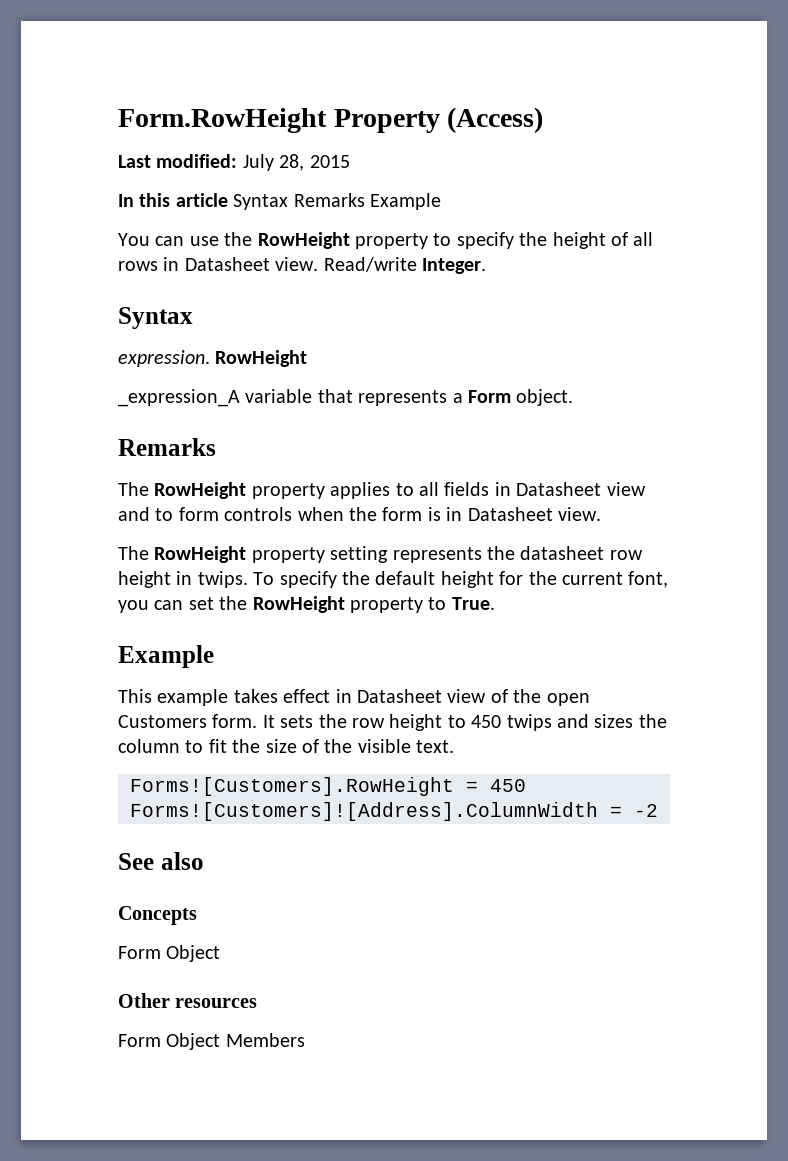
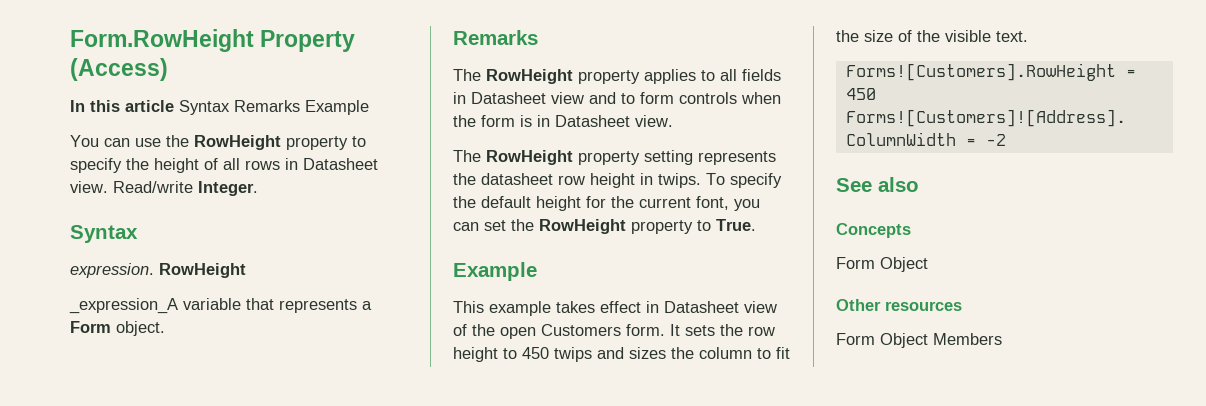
[118,154,350,171] // Last modified: July 28, 2015 -> (168, 69) none

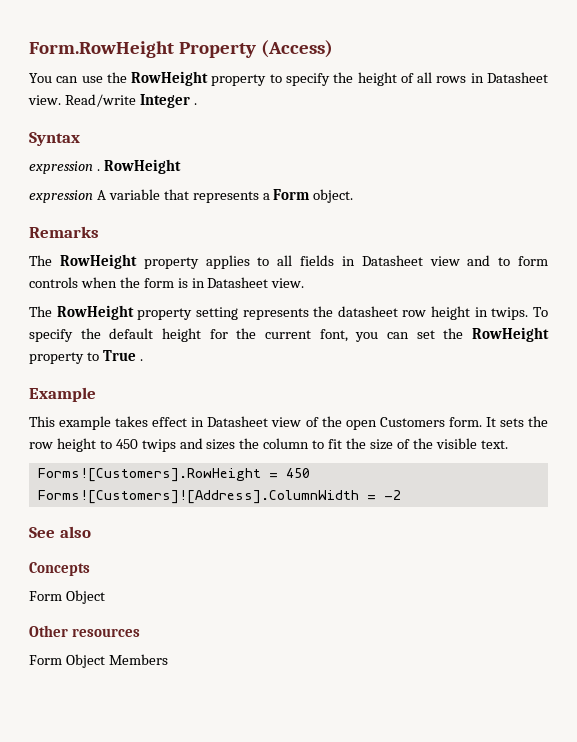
[70,100,369,115] // In this article Syntax Remarks Example -> (333, 49) none
[198,181,258,196] Integer. -> [139,94,197,108] Integer .
[70,263,154,278] expression. -> [29,161,100,174] expression .
[69,298,178,314] _expression_A -> [29,190,106,203] expression A
[716,219,756,231] True. -> [102,350,143,361] True .

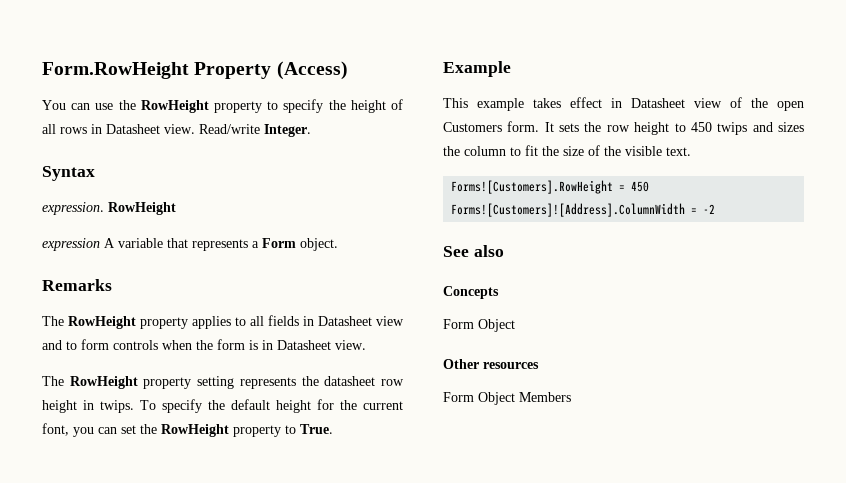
[139,94,197,108] Integer . -> [264,124,311,137] Integer.
[29,161,100,174] expression . -> [42,202,104,215] expression.
[102,350,143,361] True . -> [300,424,333,434] True.

